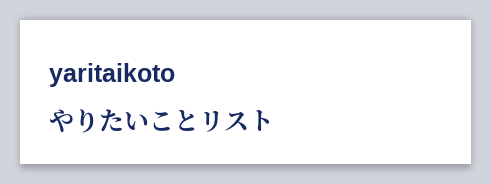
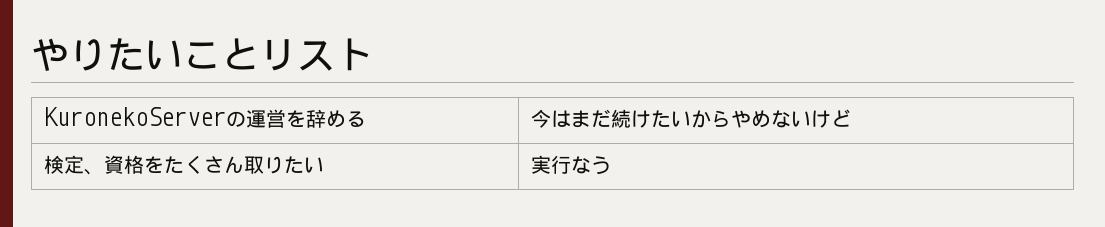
[49,63,175,87] yaritaikoto // -> (31, 54) none
(274, 121) none -> [43,107,366,128] [530,109,851,128] [43,155,324,175] [530,155,611,175] // KuronekoServerの運営を辞める | 今はまだ続けたいからやめないけど // 検定、資格をたくさん取りたい | 実行なう

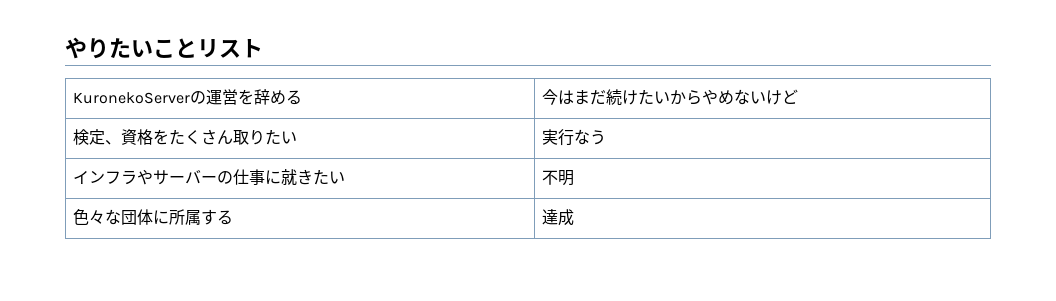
(611, 165) none -> [73,169,346,185] [542,170,575,186] [73,209,234,225] [542,209,575,226] // インフラやサーバーの仕事に就きたい | 不明 // 色々な団体に所属する | 達成

